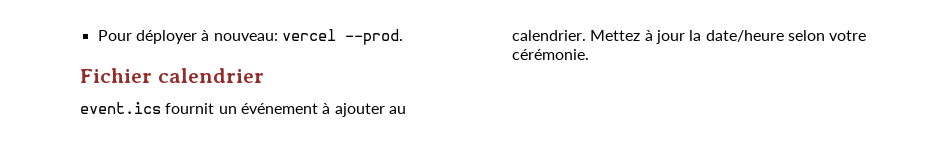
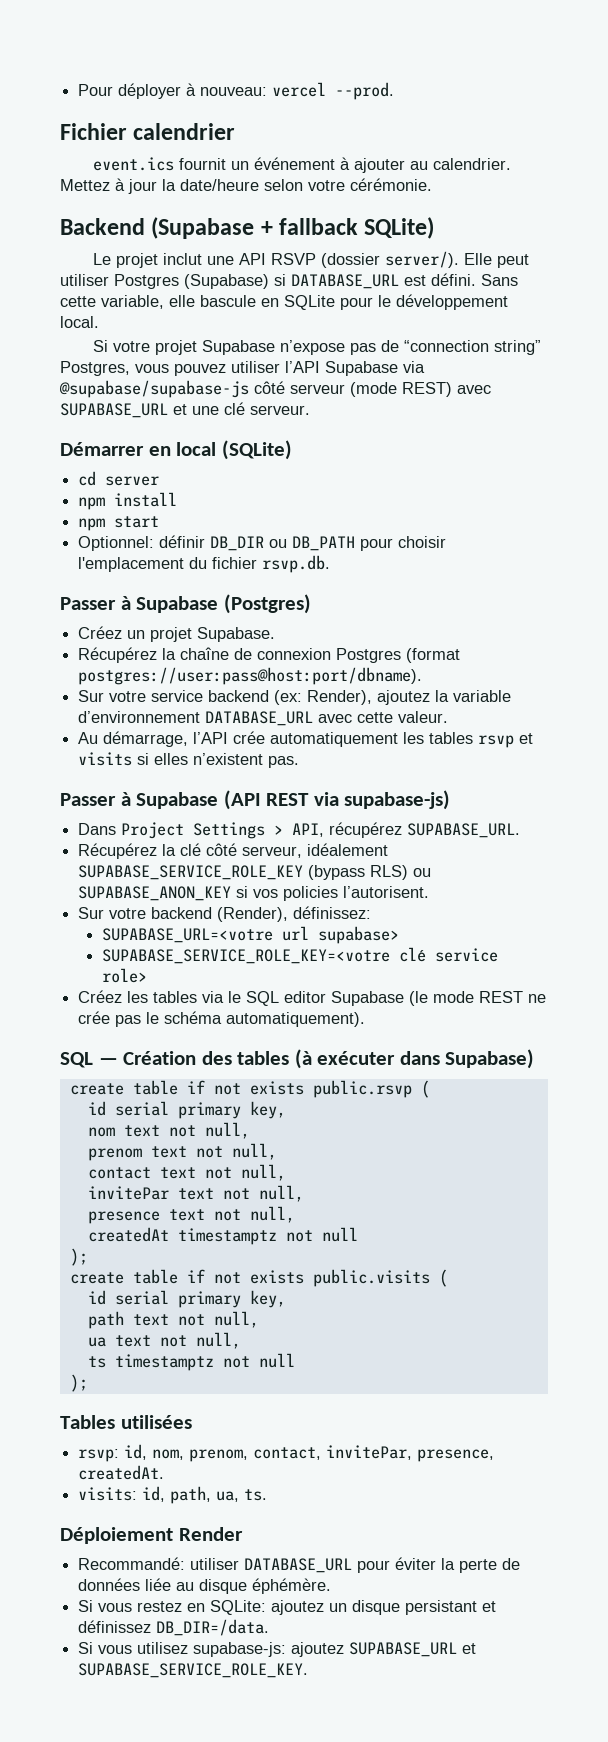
(589, 54) none -> [60,217,435,239] [93,251,530,268] [60,273,518,289] [60,294,508,310] [60,316,99,328] [93,340,542,355] [60,361,425,376] [59,380,491,398] [60,402,310,418] [60,440,292,460] [78,471,160,486] [78,492,178,510] [78,516,160,531] [78,535,447,551] [78,555,331,573] [60,594,311,614] [78,626,276,642] [78,647,461,663] [78,667,423,685] [78,690,512,705] [78,711,449,726] [78,731,534,748] [78,752,300,768] [60,790,451,810] [78,822,521,839] [78,843,389,859] [78,865,432,880] [78,886,430,901] [78,906,372,922] [101,926,399,944] [101,947,498,964] [101,968,147,983] [78,990,547,1006] [78,1011,366,1027] [60,1049,535,1069] [69,1080,430,1098] [87,1101,286,1119] [87,1122,250,1139] [87,1143,277,1161] [87,1164,286,1181] [87,1185,304,1202] [87,1206,295,1224] [87,1227,358,1245] [69,1248,88,1266] [69,1269,448,1287] [87,1290,286,1308] [87,1311,259,1329] [87,1332,241,1349] [87,1353,295,1371] [69,1374,88,1392] [60,1415,192,1429] [78,1444,495,1462] [78,1465,165,1480] [78,1486,268,1504] [60,1527,243,1544] [78,1557,521,1573] [78,1578,332,1594] [78,1600,497,1615] [78,1619,270,1636] [78,1642,477,1657] [78,1663,309,1678] // Backend (Supabase + fallback SQLite) // Le projet inclut une API RSVP (dossier server/). Elle peut utiliser Postgres (Supabase) si DATABASE_URL est défini. Sans cette variable, elle bascule en SQLite pour le développement local. // Si votre projet Supabase n’expose pas de “connection string” Postgres, vous pouvez utiliser l’API Supabase via @supabase/supabase-js côté serveur (mode REST) avec SUPABASE_URL et une clé serveur. // Démarrer en local (SQLite) // cd server // npm install // npm start // Optionnel: définir DB_DIR ou DB_PATH pour choisir l'emplacement du fichier rsvp.db. // Passer à Supabase (Postgres) // Créez un projet Supabase. // Récupérez la chaîne de connexion Postgres (format postgres://user:pass@host:port/dbname). // Sur votre service backend (ex: Render), ajoutez la variable d’environnement DATABASE_URL avec cette valeur. // Au démarrage, l’API crée automatiquement les tables rsvp et visits si elles n’existent pas. // Passer à Supabase (API REST via supabase-js) // Dans Project Settings > API, récupérez SUPABASE_URL. // Récupérez la clé côté serveur, idéalement SUPABASE_SERVICE_ROLE_KEY (bypass RLS) ou SUPABASE_ANON_KEY si vos policies l’autorisent. // Sur votre backend (Render), définissez: // SUPABASE_URL=<votre url supabase> // SUPABASE_SERVICE_ROLE_KEY=<votre clé service role> // Créez les tables via le SQL editor Supabase (le mode REST ne crée pas le schéma automatiquement). // SQL — Création des tables (à exécuter dans Supabase) // create table if not exists public.rsvp ( // id serial primary key, // nom text not null, // prenom text not null, // contact text not null, // invitePar text not null, // presence text not null, // createdAt timestamptz not null // ); // create table if not exists public.visits ( // id serial primary key, // path text not null, // ua text not null, // ts timestamptz not null // ); // Tables utilisées // rsvp: id, nom, prenom, contact, invitePar, presence, createdAt. // visits: id, path, ua, ts. // Déploiement Render // Recommandé: utiliser DATABASE_URL pour éviter la perte de données liée au disque éphémère. // Si vous restez en SQLite: ajoutez un disque persistant et définissez DB_DIR=/data. // Si vous utilisez supabase-js: ajoutez SUPABASE_URL et SUPABASE_SERVICE_ROLE_KEY.

